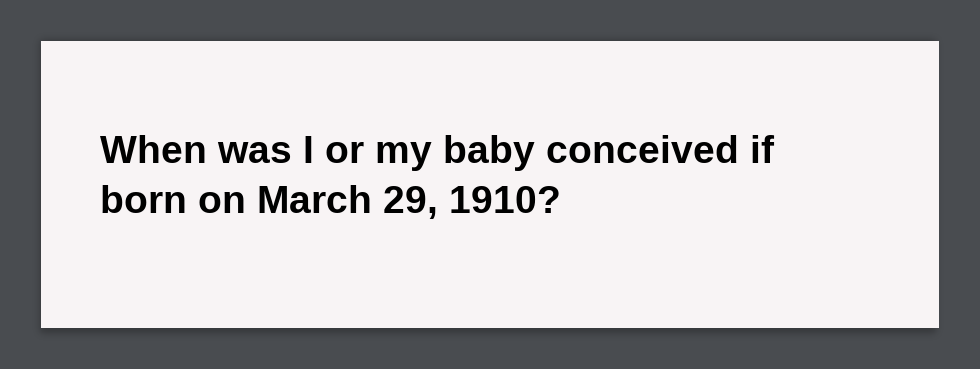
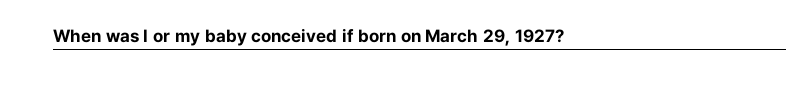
[449,186,561,213] 1910? -> [514,29,564,43] 1927?

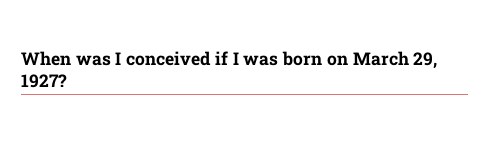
[153,28,355,46] or my baby conceived if -> [126,51,279,66] conceived if I was

